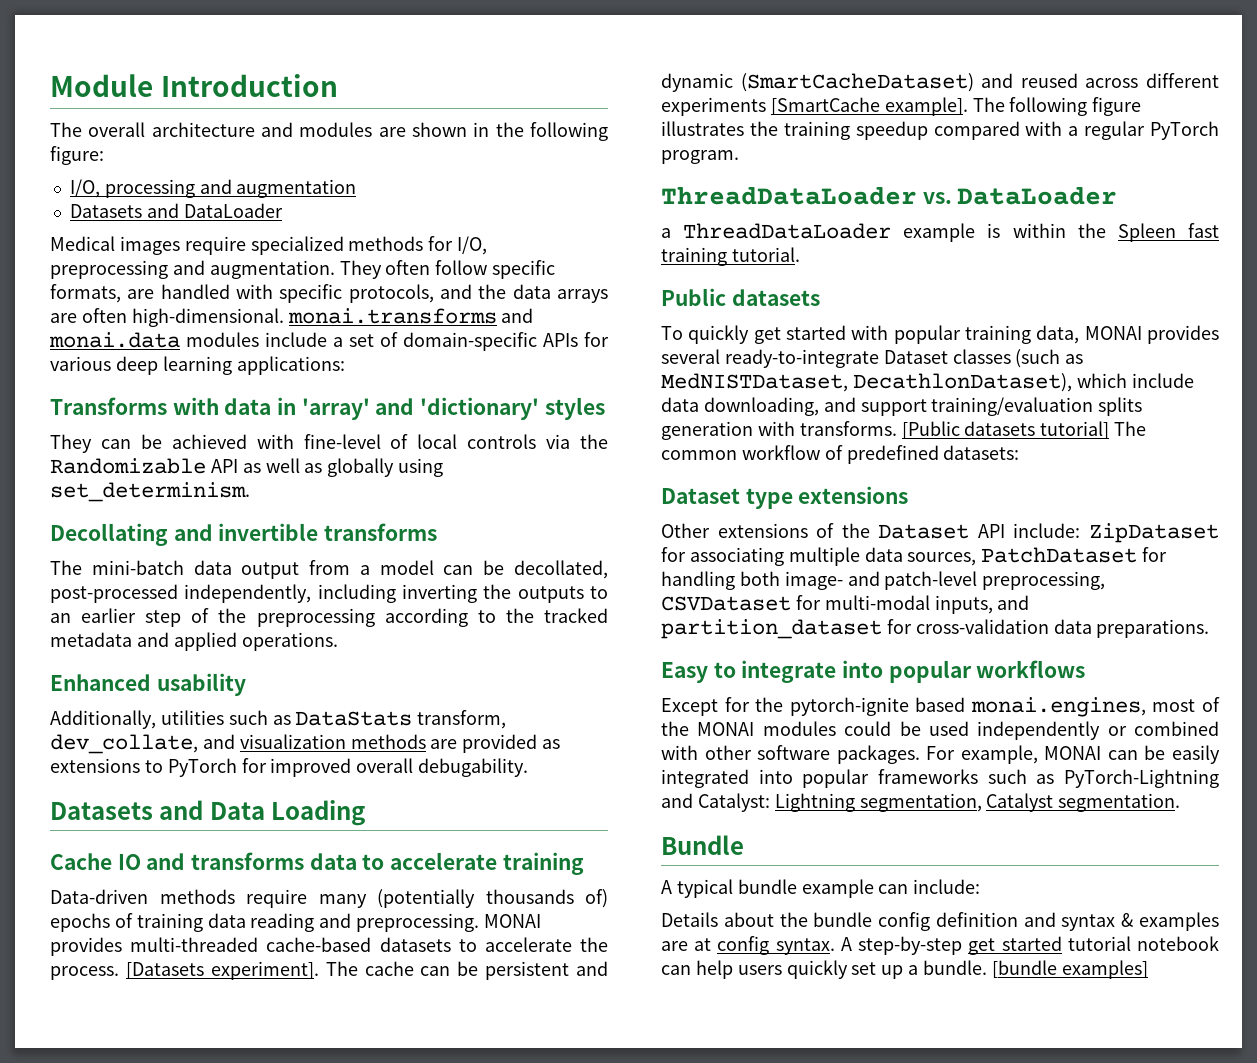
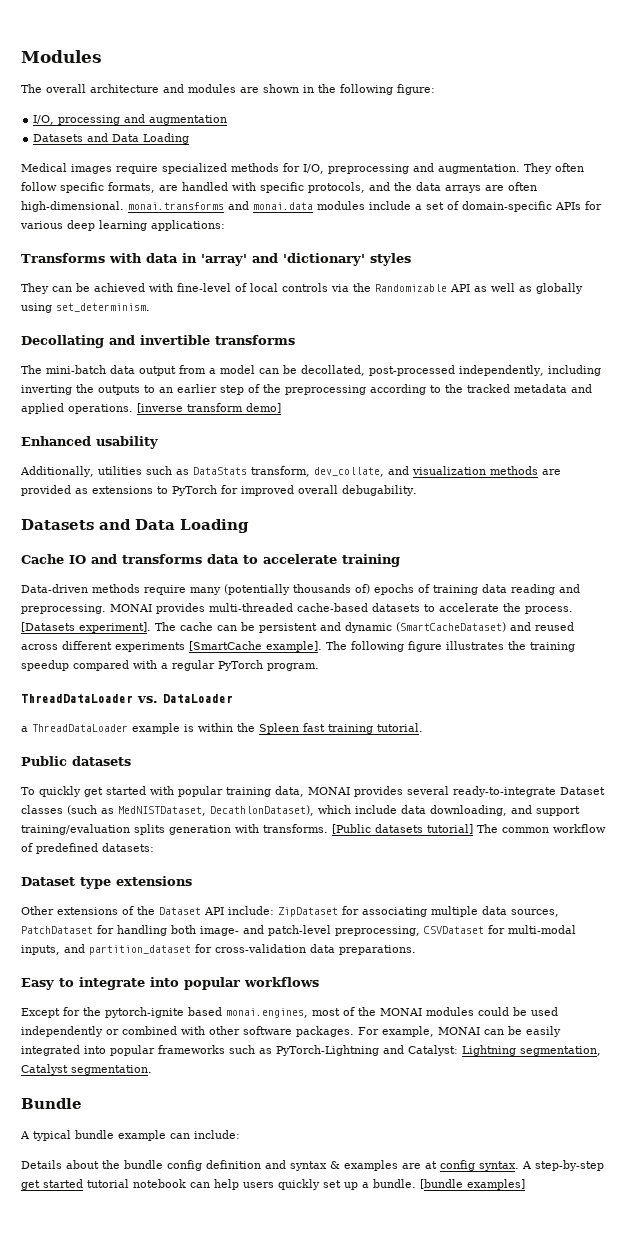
[50,74,338,97] Module Introduction -> [21,50,102,63] Modules
[183,203,283,218] DataLoader -> [112,133,190,144] Data Loading
(338, 641) none -> [137,403,281,413] [inverse transform demo]

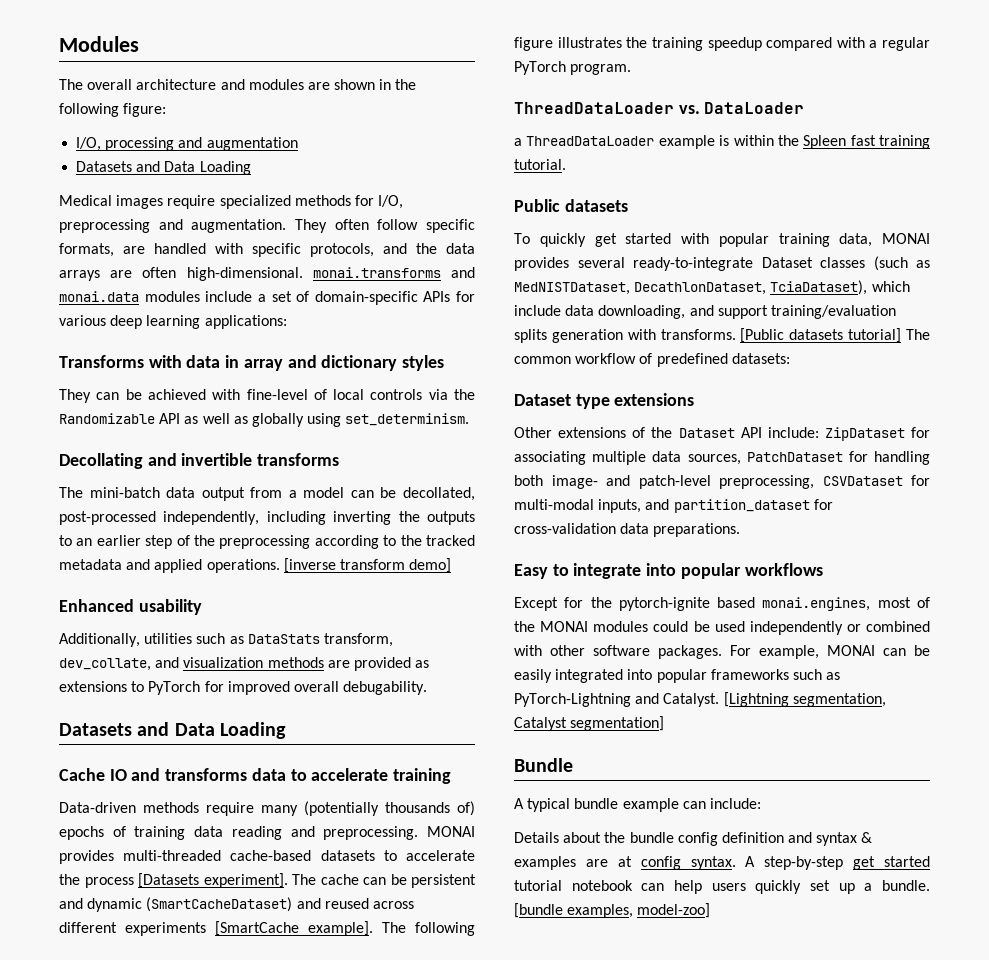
[201,253,365,266] 'array' and 'dictionary' -> [243,355,398,371] array and dictionary
[525,606,573,614] process. -> [84,877,134,888] process
[210,805,314,816] DecathlonDataset), -> [634,280,868,295] DecathlonDataset, TciaDataset),
[408,1045,516,1056] Catalyst: Lightning -> [663,692,789,707] Catalyst. [Lightning
[71,1065,152,1075] segmentation. -> [570,716,665,731] segmentation]
[467,1179,525,1190] examples] -> [567,903,711,918] examples, model-zoo]

